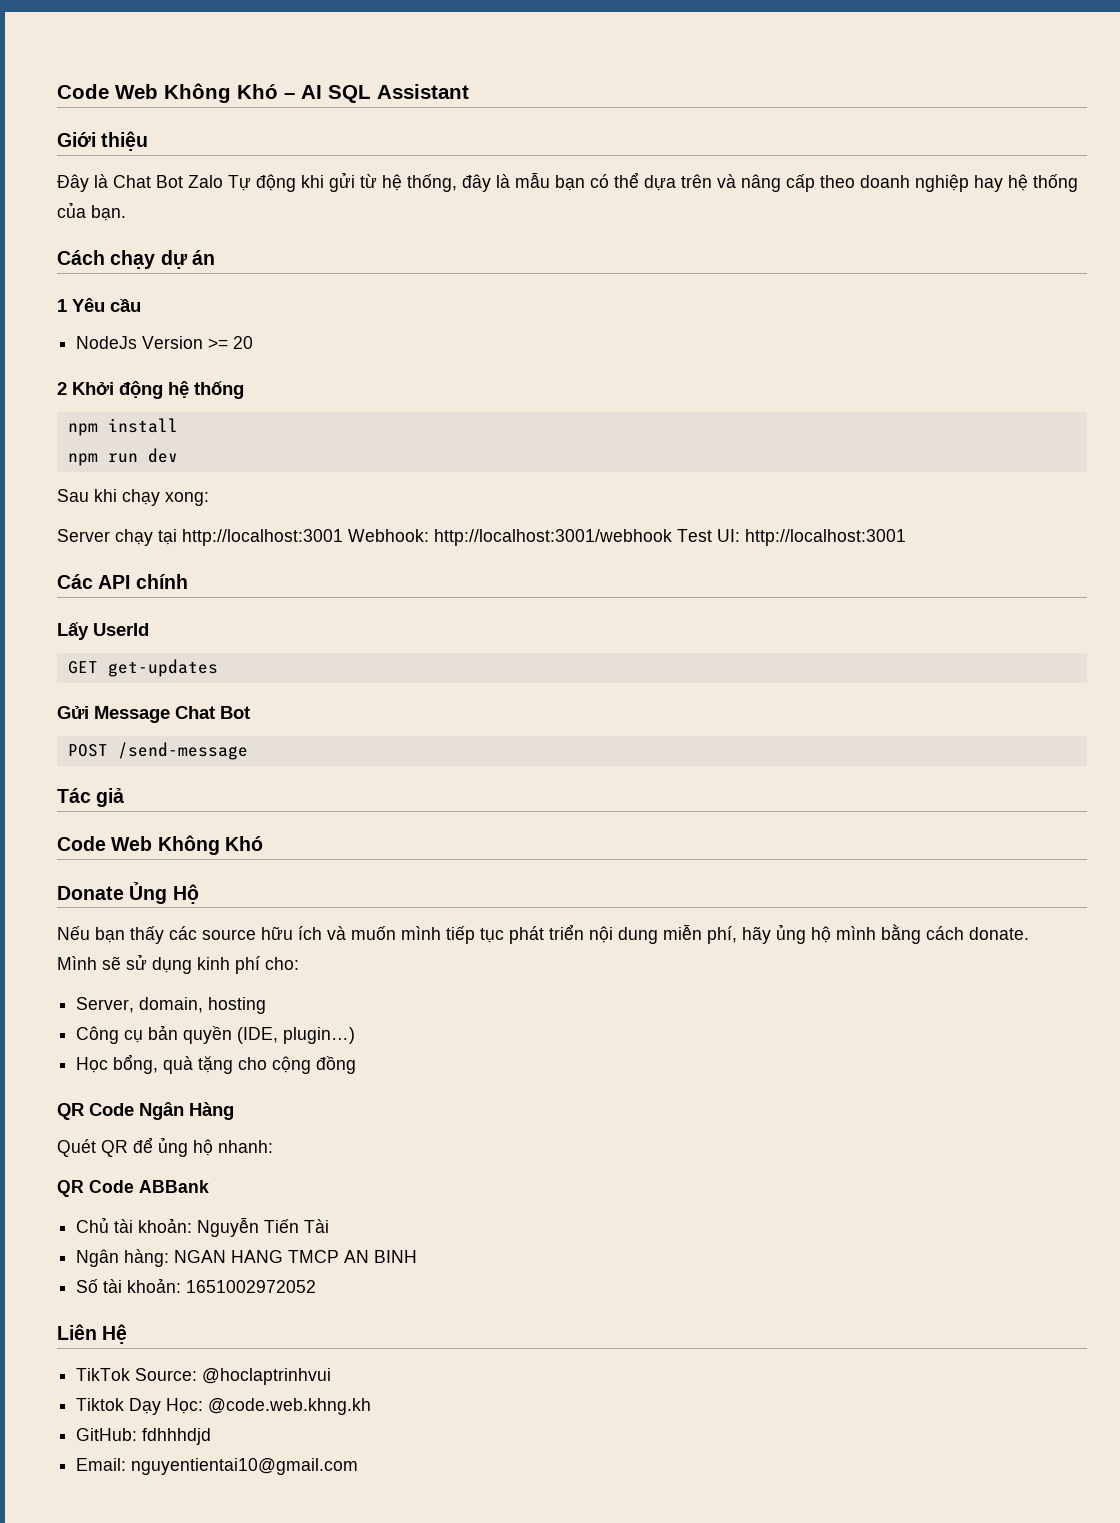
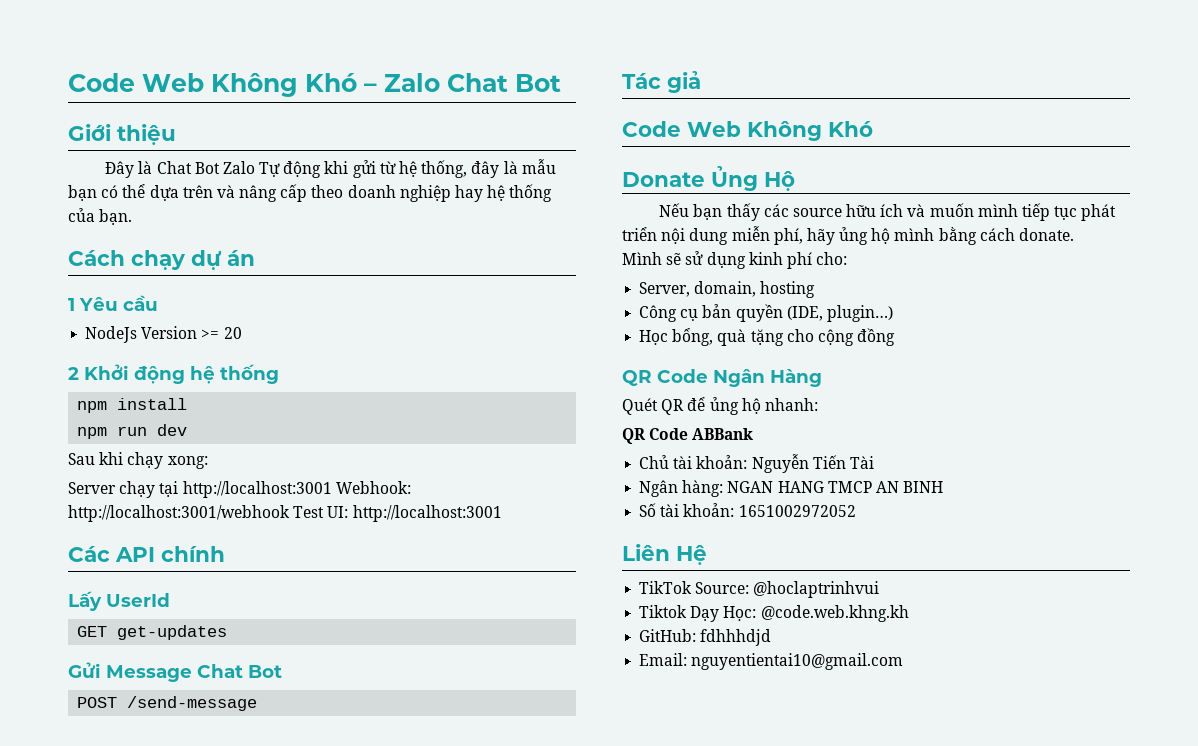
[301,84,469,103] AI SQL Assistant -> [384,73,561,92] Zalo Chat Bot

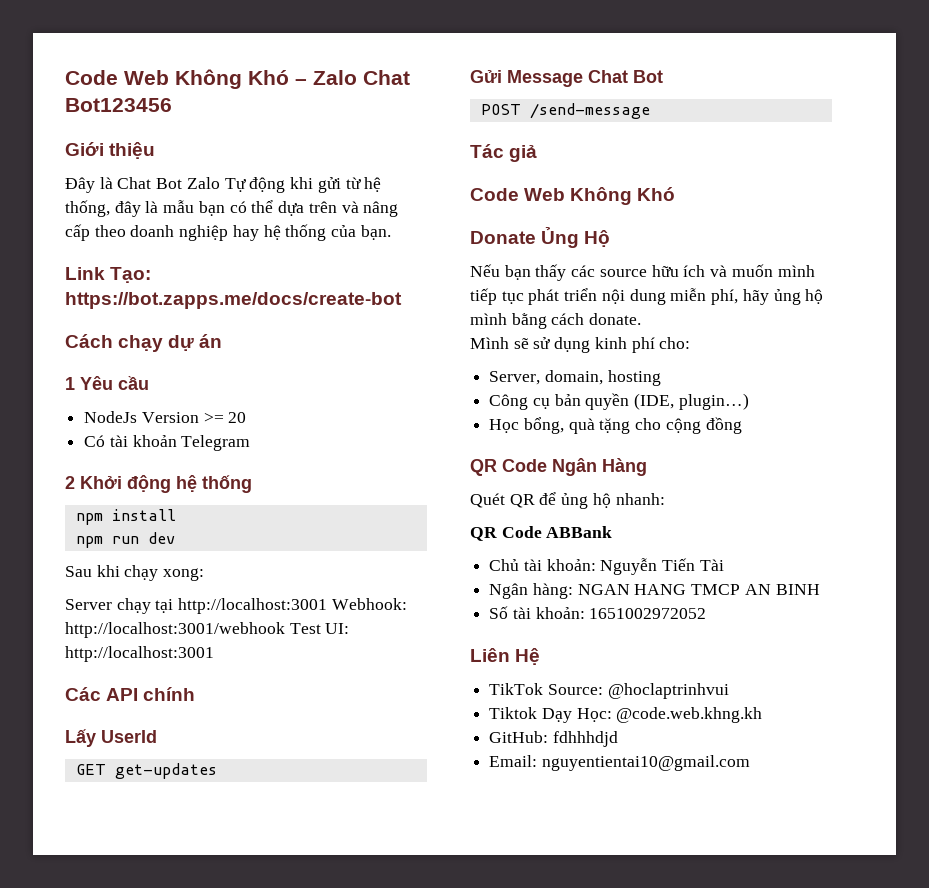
[515,74,561,92] Bot -> [65,98,172,112] Bot123456
(133, 217) none -> [65,267,152,283] [65,292,402,309] // Link Tạo: https://bot.zapps.me/docs/create-bot
(242, 333) none -> [84,435,251,451] // Có tài khoản Telegram

